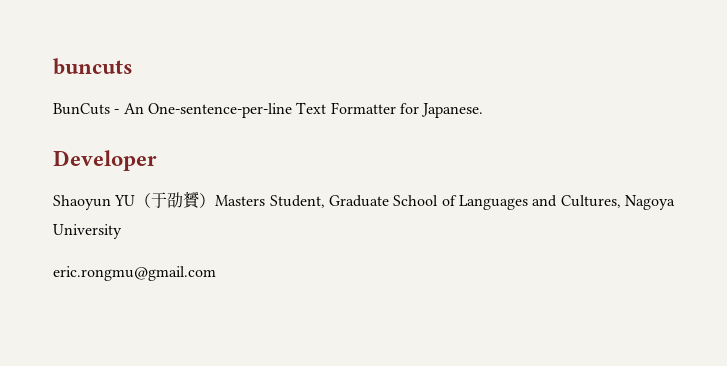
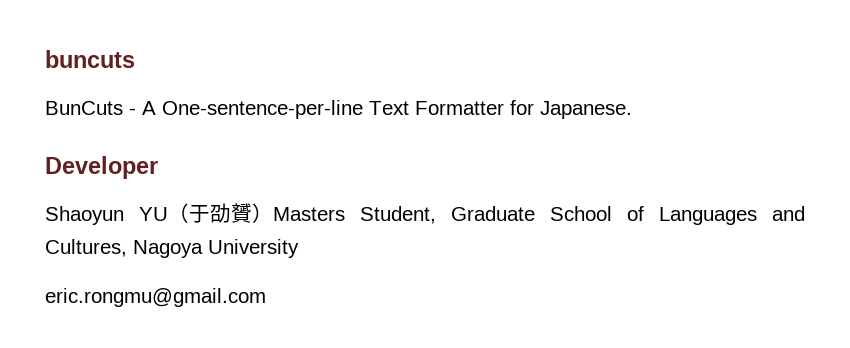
[123,103,144,114] An -> [142,101,156,115] A

